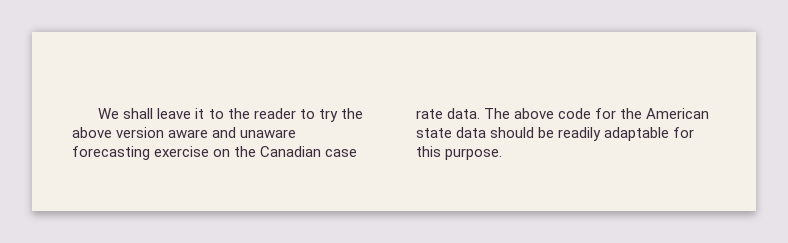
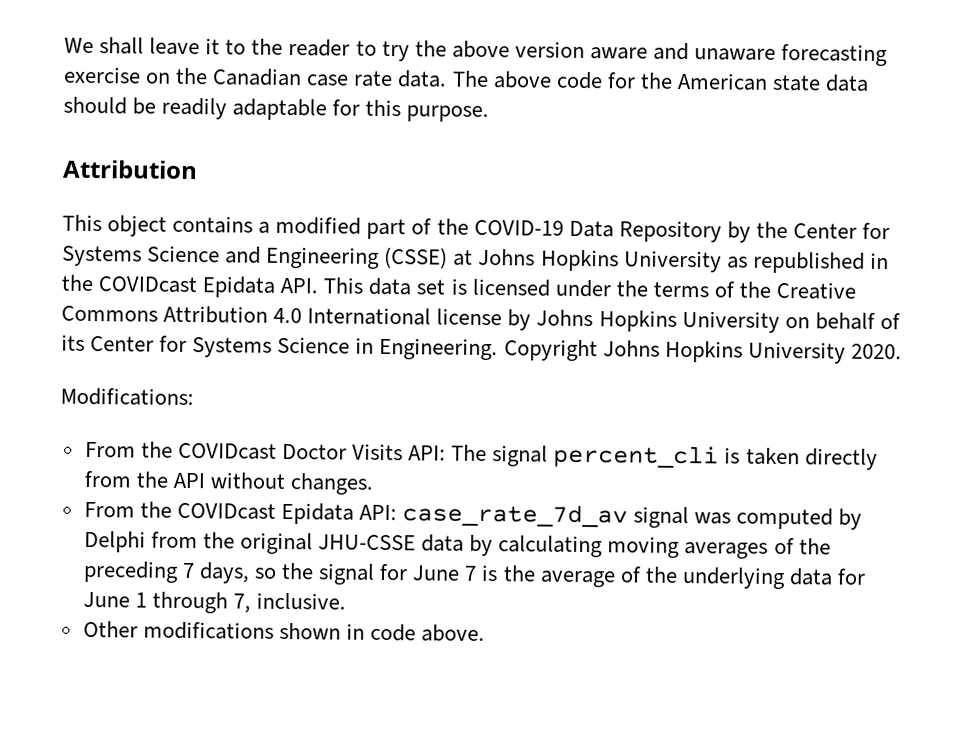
(503, 154) none -> [62,159,198,180] [62,214,891,243] [62,245,889,274] [61,274,857,300] [61,305,901,333] [61,334,902,364] [60,387,194,407] [84,441,878,470] [83,470,374,495] [83,501,863,530] [83,530,831,559] [82,560,866,590] [82,591,347,614] [82,620,486,643] // Attribution // This object contains a modified part of the COVID-19 Data Repository by the Center for Systems Science and Engineering (CSSE) at Johns Hopkins University as republished in the COVIDcast Epidata API. This data set is licensed under the terms of the Creative Commons Attribution 4.0 International license by Johns Hopkins University on behalf of its Center for Systems Science in Engineering. Copyright Johns Hopkins University 2020. // Modifications: // From the COVIDcast Doctor Visits API: The signal percent_cli is taken directly from the API without changes. // From the COVIDcast Epidata API: case_rate_7d_av signal was computed by Delphi from the original JHU-CSSE data by calculating moving averages of the preceding 7 days, so the signal for June 7 is the average of the underlying data for June 1 through 7, inclusive. // Other modifications shown in code above.

